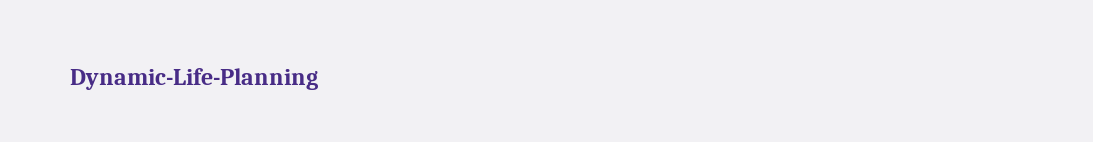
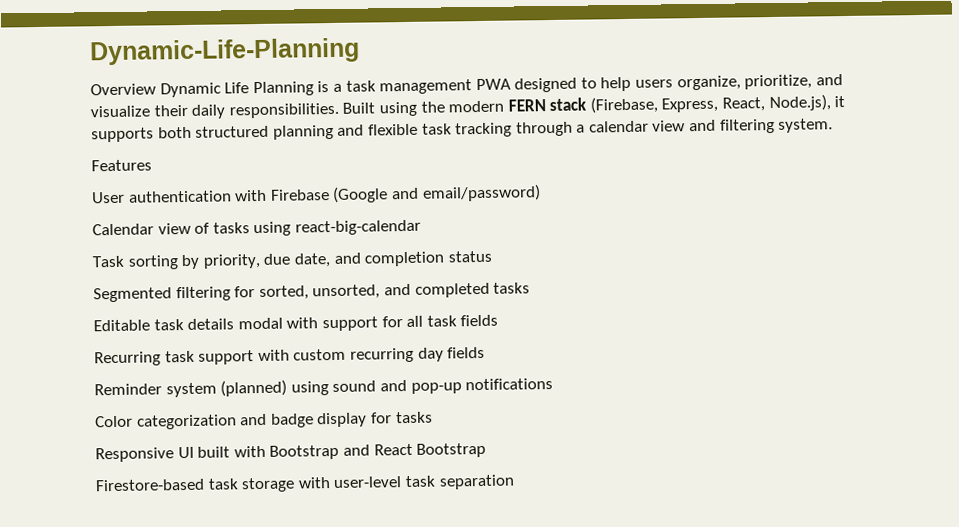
(318, 79) none -> [90,74,843,98] [90,94,846,119] [91,118,834,143] [91,159,152,172] [91,184,541,204] [92,219,421,237] [92,250,492,270] [93,282,531,303] [93,314,499,332] [94,346,486,367] [94,378,554,398] [95,411,433,430] [95,442,487,463] [95,474,515,493] // Overview Dynamic Life Planning is a task management PWA designed to help users organize, prioritize, and visualize their daily responsibilities. Built using the modern FERN stack (Firebase, Express, React, Node.js), it supports both structured planning and flexible task tracking through a calendar view and filtering system. // Features // User authentication with Firebase (Google and email/password) // Calendar view of tasks using react-big-calendar // Task sorting by priority, due date, and completion status // Segmented filtering for sorted, unsorted, and completed tasks // Editable task details modal with support for all task fields // Recurring task support with custom recurring day fields // Reminder system (planned) using sound and pop-up notifications // Color categorization and badge display for tasks // Responsive UI built with Bootstrap and React Bootstrap // Firestore-based task storage with user-level task separation

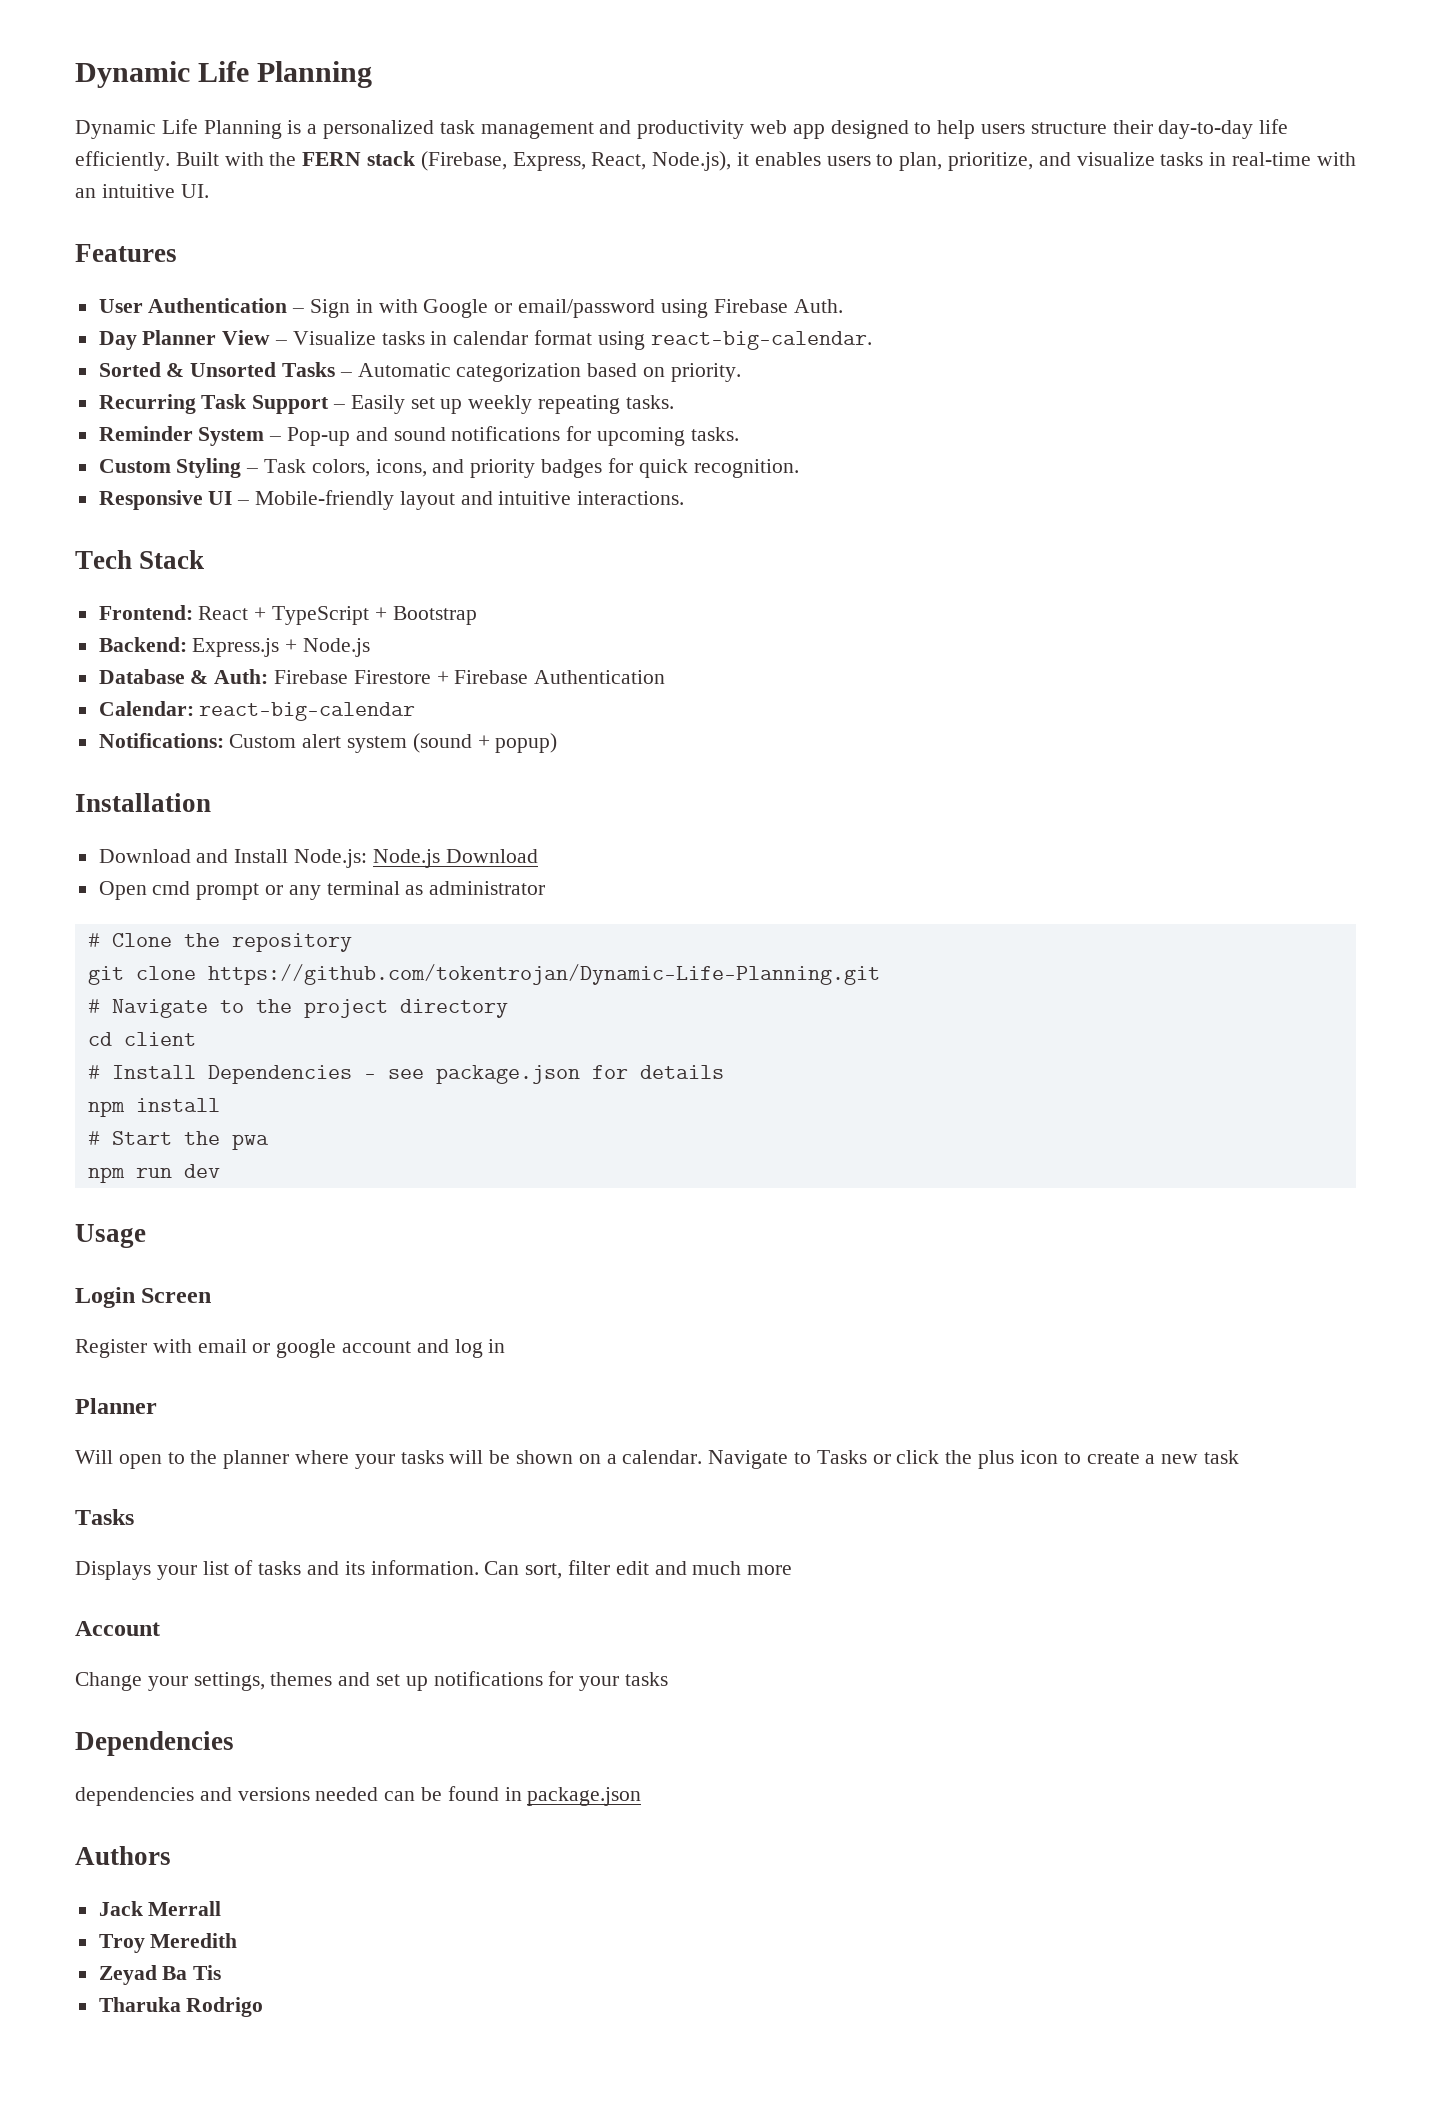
[89,37,360,66] [90,83,156,96] Dynamic-Life-Planning // Overview -> [75,61,373,88] Dynamic Life Planning //
(342, 87) none -> [323,120,435,139] personalized
[475,74,843,93] [90,100,505,119] PWA designed to help users organize, prioritize, and visualize their daily responsibilities. Built using the modern -> [599,119,1289,139] [75,151,297,171] and productivity web app designed to help users structure their day-to-day life efficiently. Built with the
[91,118,834,143] [91,159,152,172] [91,184,541,204] [92,219,421,237] [92,250,492,270] [93,282,531,303] [93,314,499,332] [94,346,486,367] [94,378,554,398] [95,411,433,430] [95,442,487,463] [95,474,515,493] supports both structured planning and flexible task tracking through a calendar view and filtering system. // Features // User authentication with Firebase (Google and email/password) // Calendar view of tasks using react-big-calendar // Task sorting by priority, due date, and completion status // Segmented filtering for sorted, unsorted, and completed tasks // Editable task details modal with support for all task fields // Recurring task support with custom recurring day fields // Reminder system (planned) using sound and pop-up notifications // Color categorization and badge display for tasks // Responsive UI built with Bootstrap and React Bootstrap // Firestore-based task storage with user-level task separation -> [754,152,1356,171] [75,184,209,198] [75,244,177,262] [98,298,843,318] [98,330,872,350] [98,362,741,382] [98,394,674,414] [98,426,739,446] [98,458,799,478] [98,490,685,510] [75,550,205,569] [98,605,477,625] [98,637,371,657] [98,669,666,684] [98,701,416,721] [98,733,558,753] [75,793,211,812] [98,849,538,868] [98,881,546,900] [87,933,352,952] [87,964,880,985] [87,999,508,1018] [87,1032,196,1046] [87,1065,724,1084] [87,1098,220,1117] [87,1131,269,1150] [87,1164,220,1183] [75,1224,146,1248] [75,1287,212,1308] [75,1339,506,1358] [75,1398,157,1414] [75,1450,1239,1469] [75,1509,134,1525] [75,1560,793,1580] [75,1621,160,1636] [75,1671,669,1691] [75,1731,234,1756] [75,1786,642,1806] [75,1846,171,1865] [98,1901,222,1916] [98,1933,238,1953] [98,1965,222,1985] [98,1997,264,2017] enables users to plan, prioritize, and visualize tasks in real-time with an intuitive UI. // Features // User Authentication – Sign in with Google or email/password using Firebase Auth. // Day Planner View – Visualize tasks in calendar format using react-big-calendar. // Sorted & Unsorted Tasks – Automatic categorization based on priority. // Recurring Task Support – Easily set up weekly repeating tasks. // Reminder System – Pop-up and sound notifications for upcoming tasks. // Custom Styling – Task colors, icons, and priority badges for quick recognition. // Responsive UI – Mobile-friendly layout and intuitive interactions. // Tech Stack // Frontend: React + TypeScript + Bootstrap // Backend: Express.js + Node.js // Database & Auth: Firebase Firestore + Firebase Authentication // Calendar: react-big-calendar // Notifications: Custom alert system (sound + popup) // Installation // Download and Install Node.js: Node.js Download // Open cmd prompt or any terminal as administrator // # Clone the repository // git clone https://github.com/tokentrojan/Dynamic-Life-Planning.git // # Navigate to the project directory // cd client // # Install Dependencies - see package.json for details // npm install // # Start the pwa // npm run dev // Usage // Login Screen // Register with email or google account and log in // Planner // Will open to the planner where your tasks will be shown on a calendar. Navigate to Tasks or click the plus icon to create a new task // Tasks // Displays your list of tasks and its information. Can sort, filter edit and much more // Account // Change your settings, themes and set up notifications for your tasks // Dependencies // dependencies and versions needed can be found in package.json // Authors // Jack Merrall // Troy Meredith // Zeyad Ba Tis // Tharuka Rodrigo

